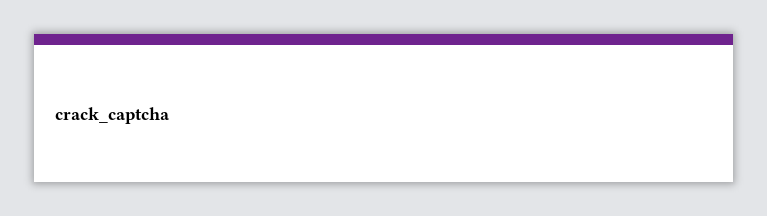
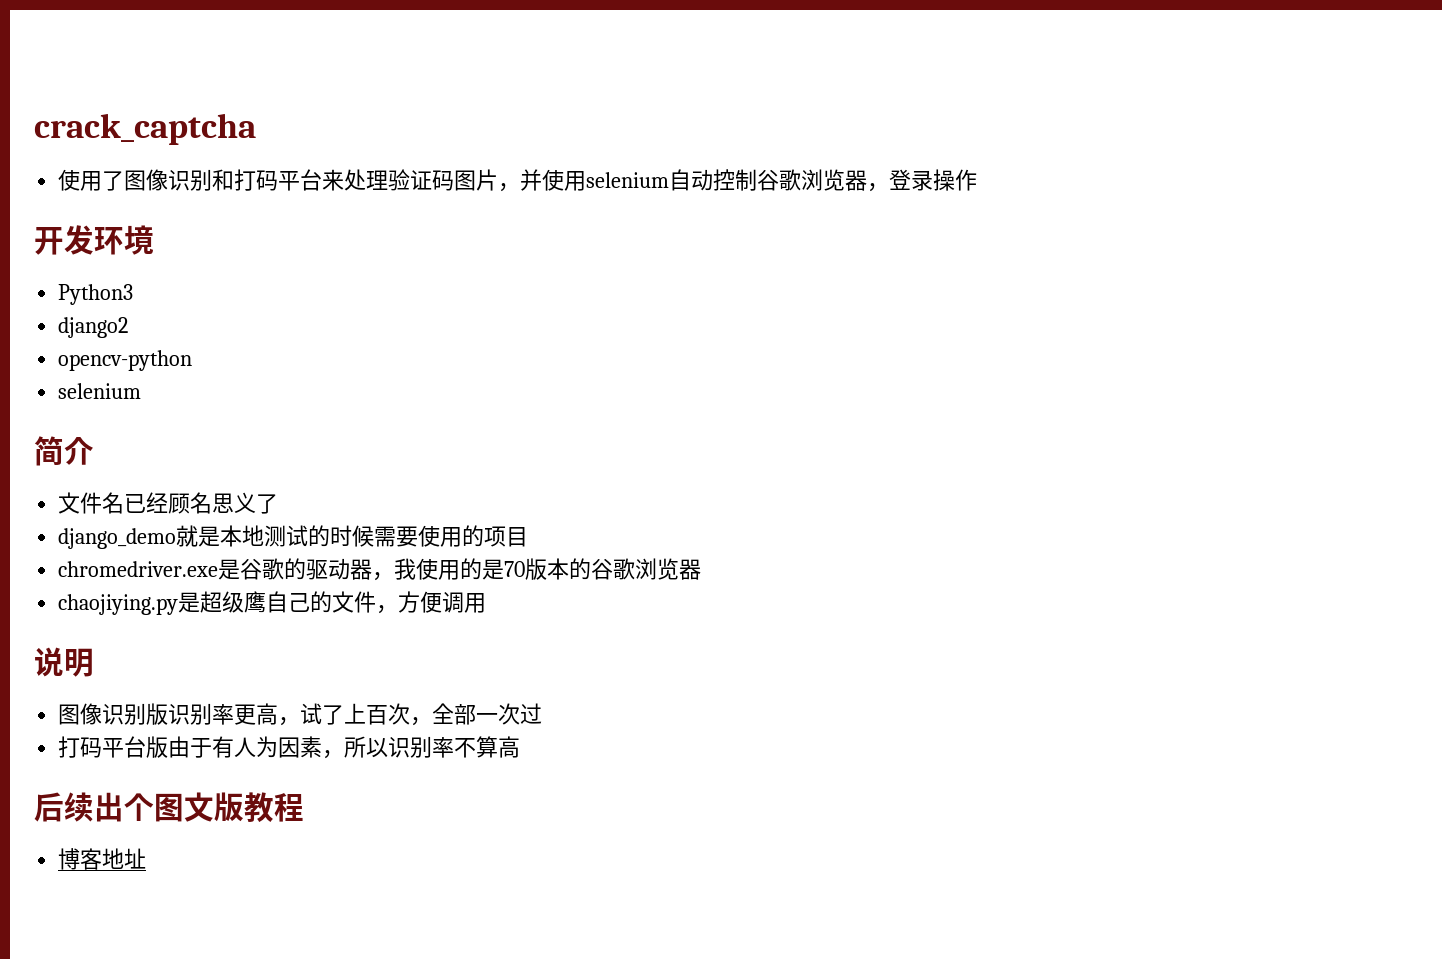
(170, 115) none -> [58,169,978,192] [34,225,154,255] [58,284,134,305] [58,317,129,338] [58,350,193,371] [58,383,142,399] [34,436,94,466] [58,492,279,514] [58,525,529,549] [58,558,702,581] [58,591,487,615] [34,647,94,677] [58,703,543,726] [58,736,521,759] [34,792,304,823] [58,848,147,870] // 使用了图像识别和打码平台来处理验证码图片，并使用selenium自动控制谷歌浏览器，登录操作 // 开发环境 // Python3 // django2 // opencv-python // selenium // 简介 // 文件名已经顾名思义了 // django_demo就是本地测试的时候需要使用的项目 // chromedriver.exe是谷歌的驱动器，我使用的是70版本的谷歌浏览器 // chaojiying.py是超级鹰自己的文件，方便调用 // 说明 // 图像识别版识别率更高，试了上百次，全部一次过 // 打码平台版由于有人为因素，所以识别率不算高 // 后续出个图文版教程 // 博客地址

